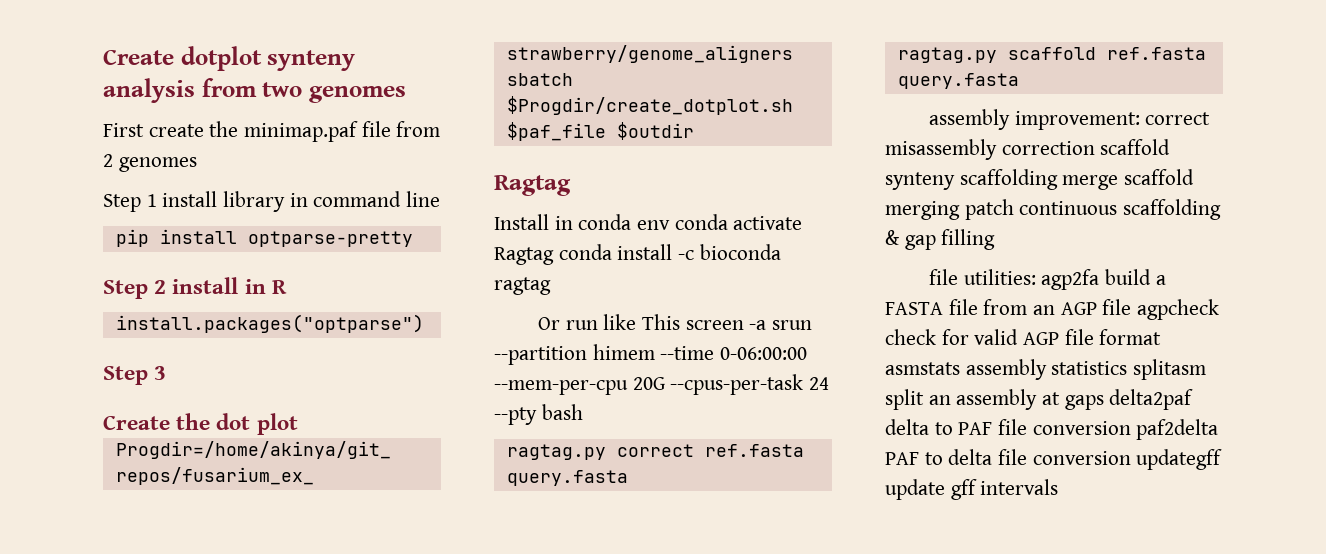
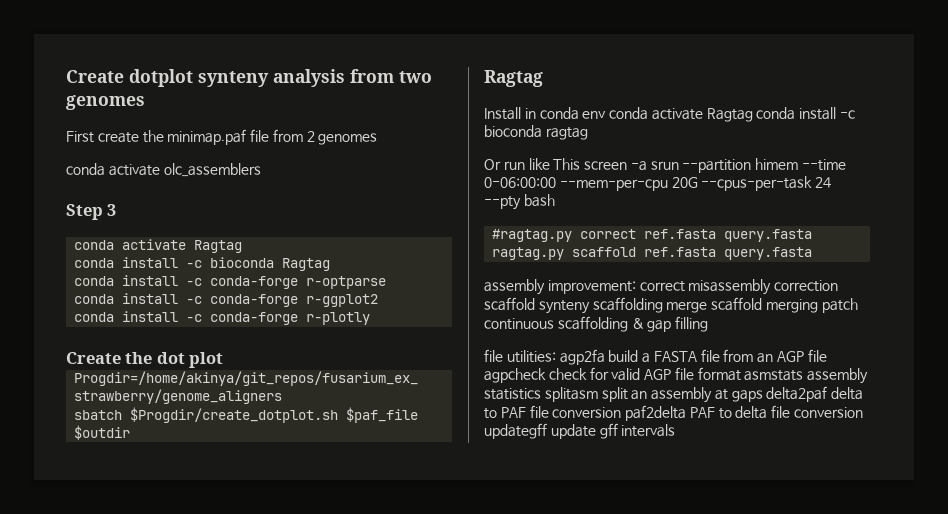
[103,191,441,212] [115,229,413,247] [103,277,287,299] [115,314,424,333] [103,366,167,385] Step 1 install library in command line // pip install optparse-pretty // Step 2 install in R // install.packages("optparse") // Step 3 -> [66,163,261,177] [66,204,117,220] [74,239,243,253] [74,257,331,271] [74,275,387,289] [74,293,379,307] [74,311,371,325] conda activate olc_assemblers // Step 3 // conda activate Ragtag // conda install -c bioconda Ragtag // conda install -c conda-forge r-optparse // conda install -c conda-forge r-ggplot2 // conda install -c conda-forge r-plotly
[506,444,606,460] ragtag.py -> [492,229,573,242] #ragtag.py

